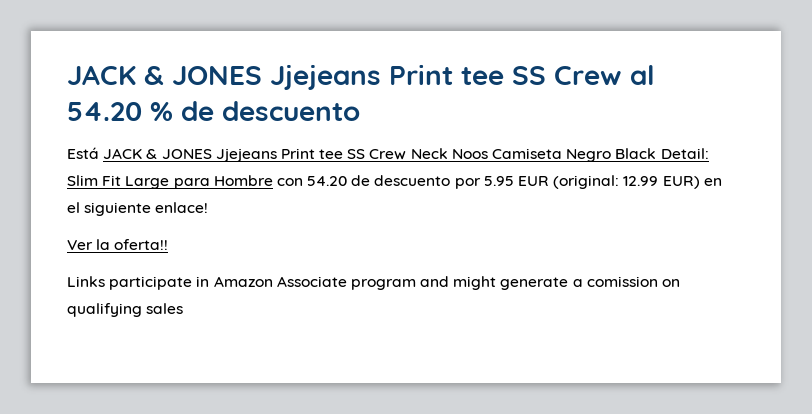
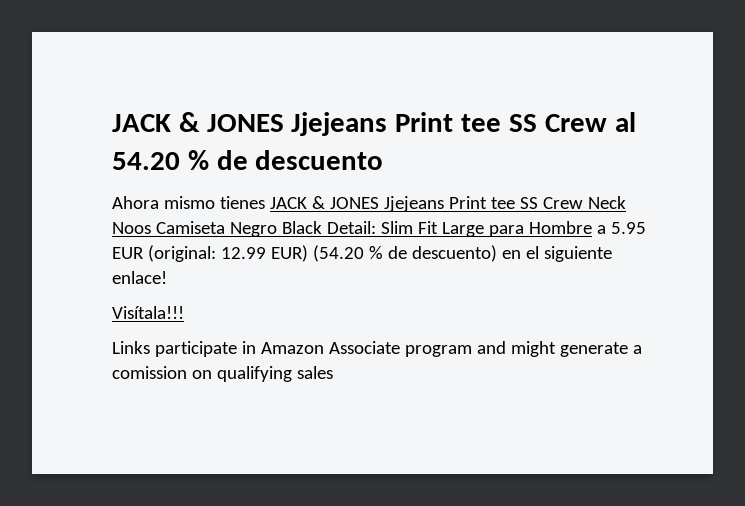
[67,147,99,159] Está -> [112,196,265,209] Ahora mismo tienes
[276,175,481,189] con 54.20 de descuento por -> [596,225,606,234] a
(700, 182) none -> [312,245,497,262] (54.20 % de descuento)
[67,239,169,250] Ver la oferta!! -> [112,306,184,319] Visítala!!!

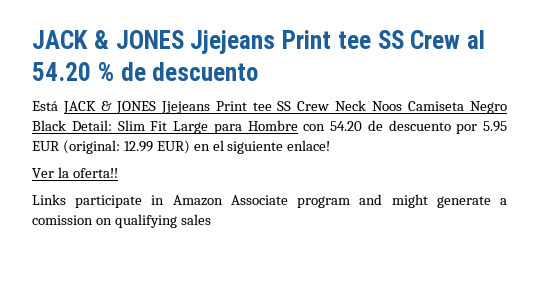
[112,196,265,209] Ahora mismo tienes -> [32,101,58,111] Está
[596,225,606,234] a -> [303,120,478,134] con 54.20 de descuento por
[312,245,497,262] (54.20 % de descuento) -> (190, 147) none
[112,306,184,319] Visítala!!! -> [32,167,118,178] Ver la oferta!!

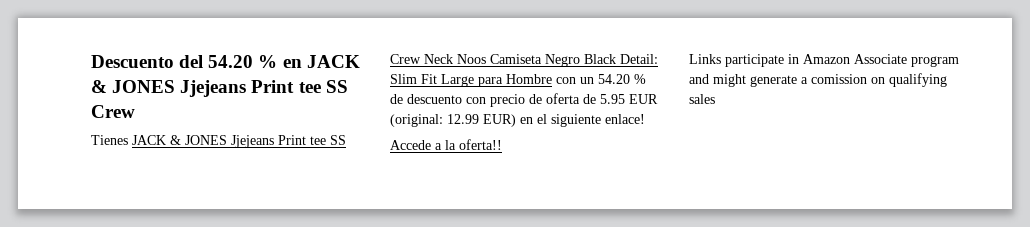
[32,30,485,54] [32,62,259,81] [32,101,58,111] JACK & JONES Jjejeans Print tee SS Crew al 54.20 % de descuento // Está -> [91,55,360,68] [91,80,348,97] [91,105,135,118] [91,135,128,145] Descuento del 54.20 % en JACK & JONES Jjejeans Print tee SS Crew // Tienes
[330,120,478,134] 54.20 de descuento por -> [580,74,646,84] [390,93,596,107] un 54.20 % de descuento con precio de oferta de
[32,168,54,178] Ver -> [390,140,442,150] Accede a

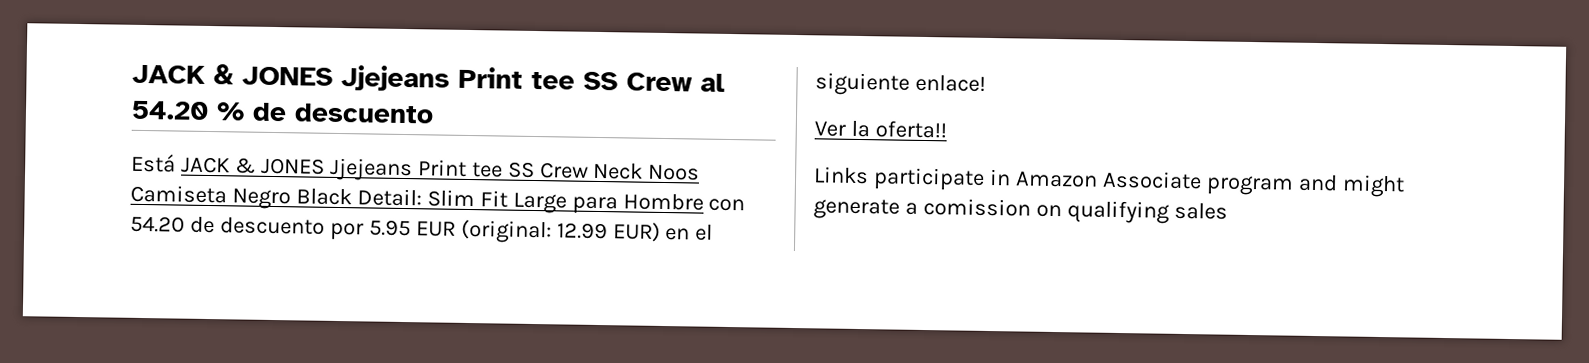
[91,55,360,68] [91,80,348,97] [91,105,135,118] [91,135,128,145] Descuento del 54.20 % en JACK & JONES Jjejeans Print tee SS Crew // Tienes -> [132,64,725,92] [131,100,434,124] [131,153,176,173] JACK & JONES Jjejeans Print tee SS Crew al 54.20 % de descuento // Está
[580,74,646,84] [390,93,596,107] un 54.20 % de descuento con precio de oferta de -> [130,215,364,241] 54.20 de descuento por
[390,140,442,150] Accede a -> [814,121,846,137] Ver

